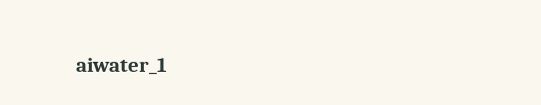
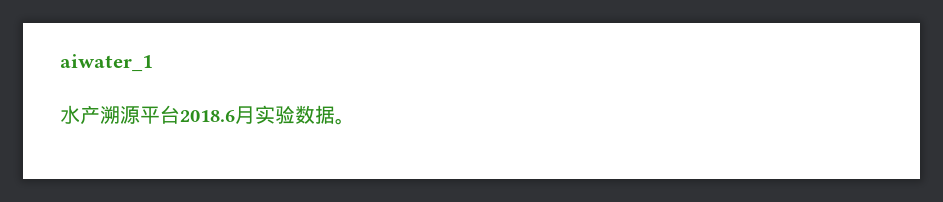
(167, 66) none -> [60,105,355,125] // 水产溯源平台2018.6月实验数据。

